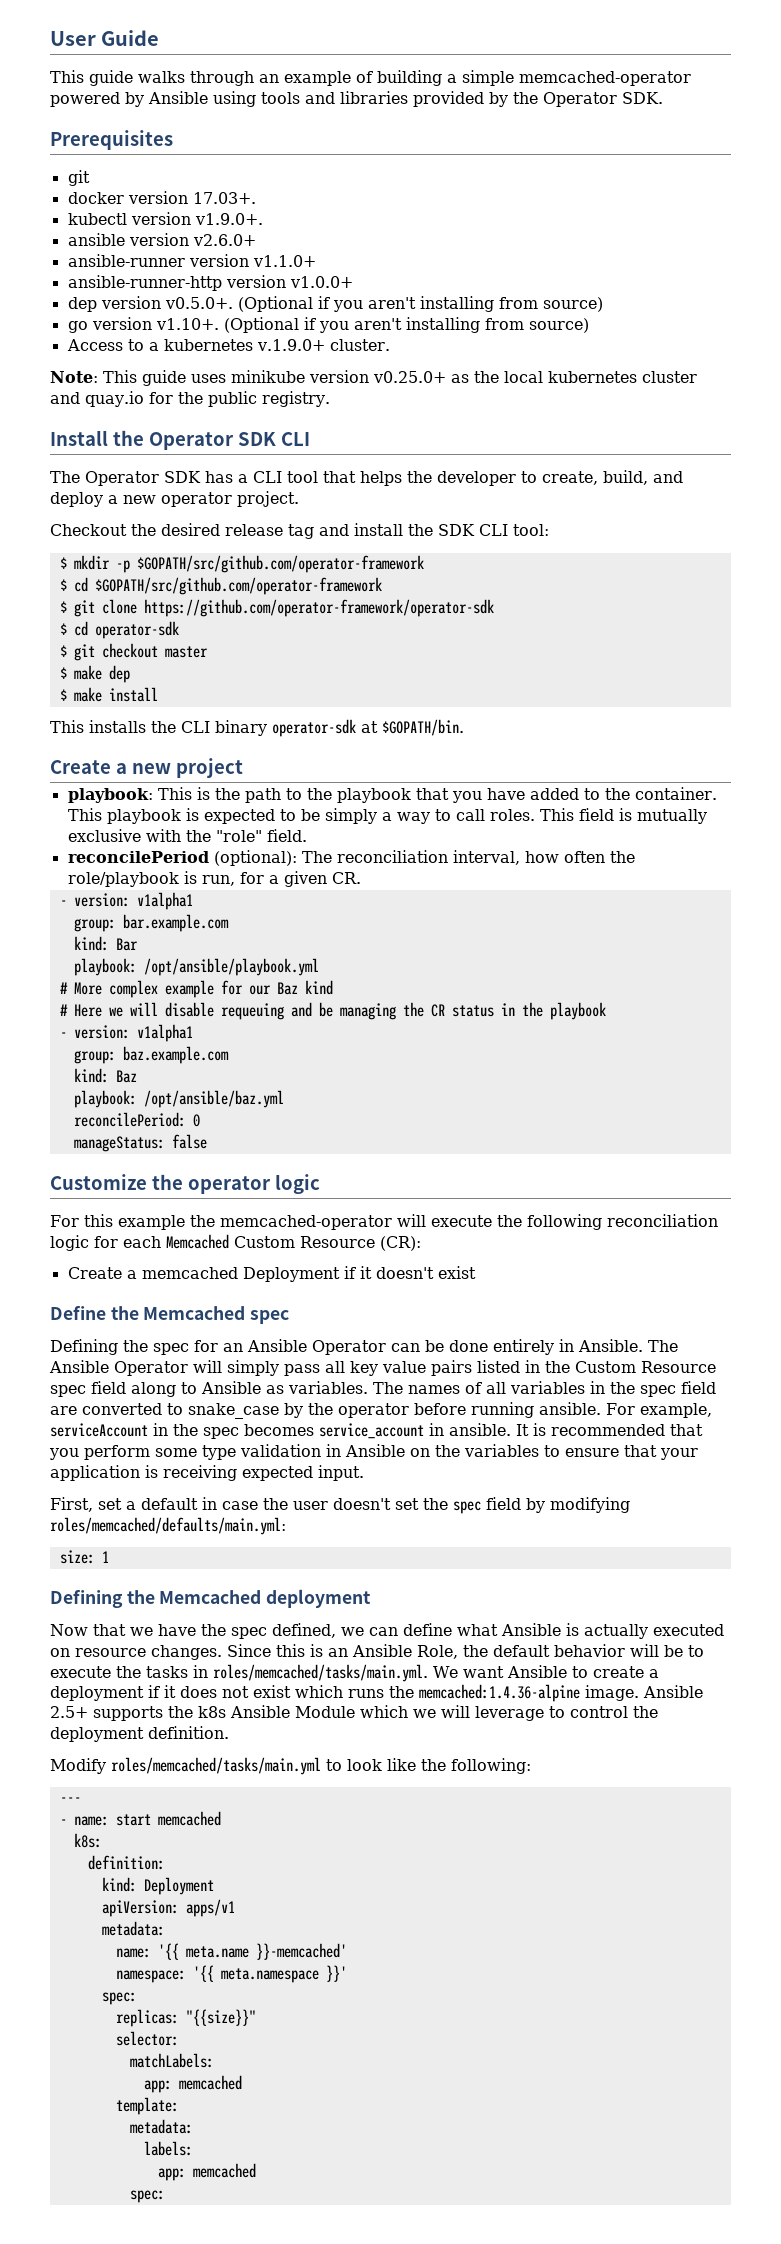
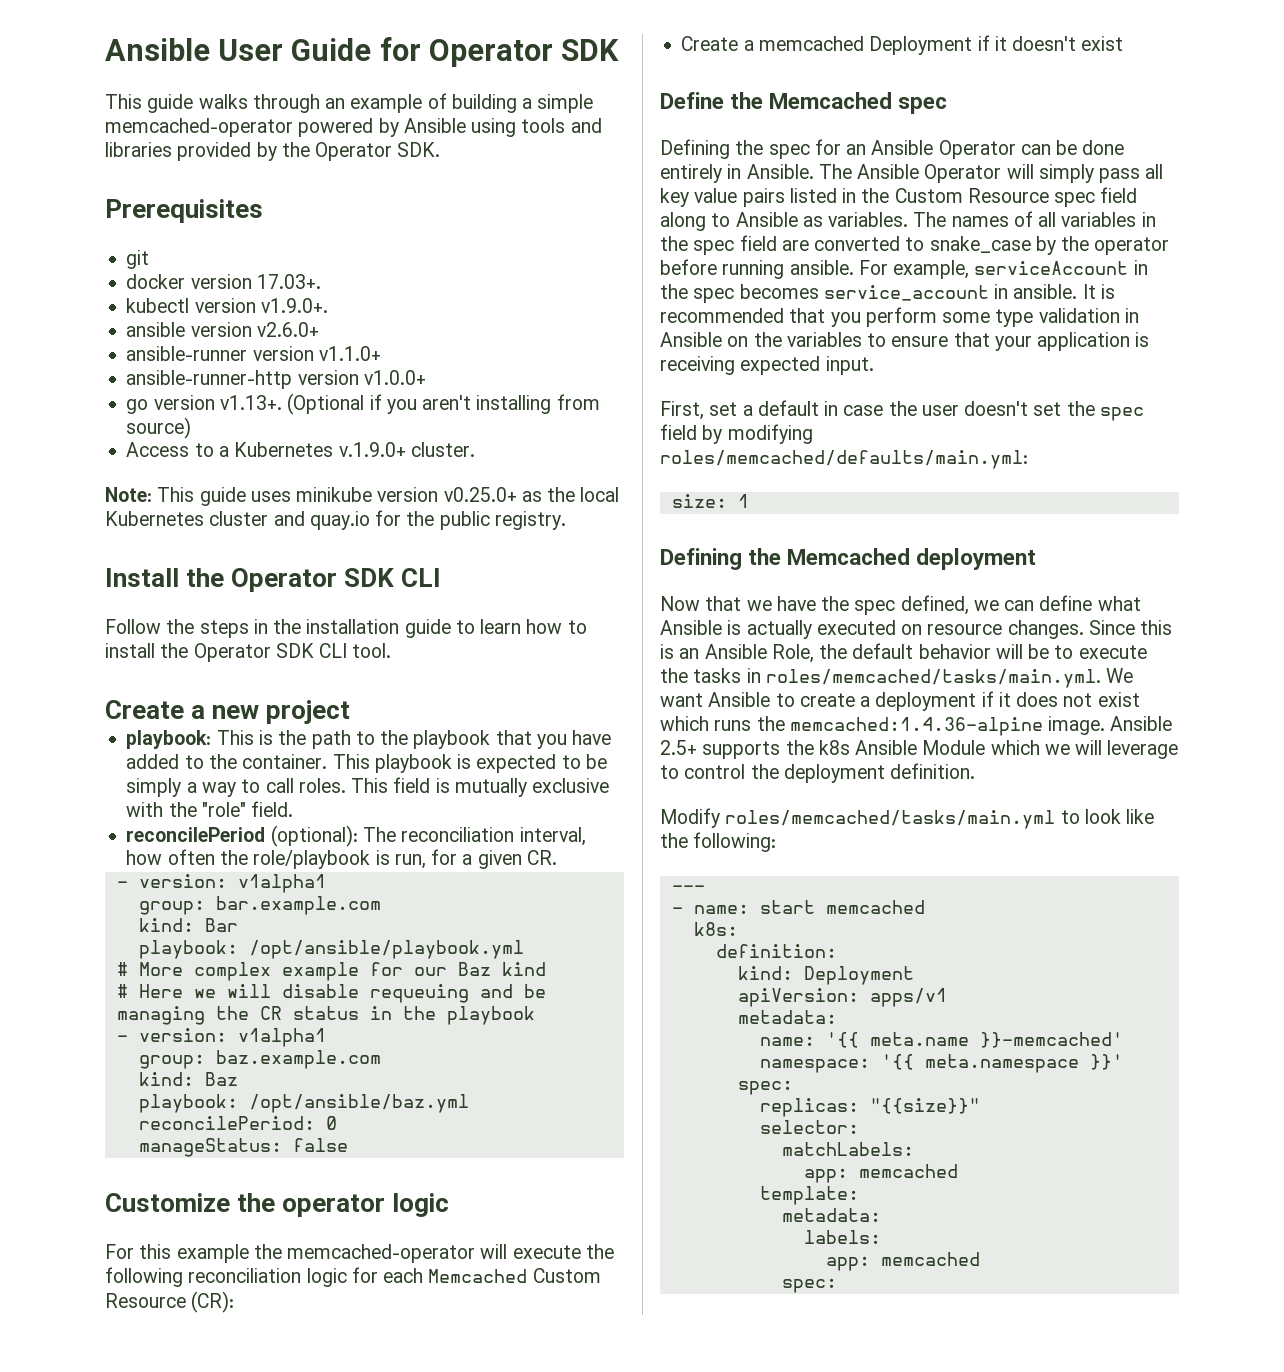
(50, 38) none -> [105,38,210,61] Ansible
(160, 38) none -> [379,37,620,67] for Operator SDK
[67,296,603,312] // dep version v0.5.0+. (Optional if you aren't installing from source) -> (426, 377) none
[155,318,219,330] v1.10+. -> [219,395,282,410] v1.13+.
[163,339,253,351] kubernetes -> [234,442,334,457] Kubernetes
[548,371,637,383] kubernetes -> [105,511,204,526] Kubernetes
[50,470,683,486] [50,491,299,507] [50,523,549,539] [59,555,424,573] [59,577,382,595] [59,599,494,617] [59,621,179,639] [59,643,208,661] [59,665,130,683] [59,687,158,702] [50,719,464,737] The Operator SDK has a CLI tool that helps the developer to create, build, and deploy a new operator project. // Checkout the desired release tag and install the SDK CLI tool: // $ mkdir -p $GOPATH/src/github.com/operator-framework // $ cd $GOPATH/src/github.com/operator-framework // $ git clone https://github.com/operator-framework/operator-sdk // $ cd operator-sdk // $ git checkout master // $ make dep // $ make install // This installs the CLI binary operator-sdk at $GOPATH/bin. -> [105,619,587,638] [105,643,392,662] Follow the steps in the installation guide to learn how to install the Operator SDK CLI tool.

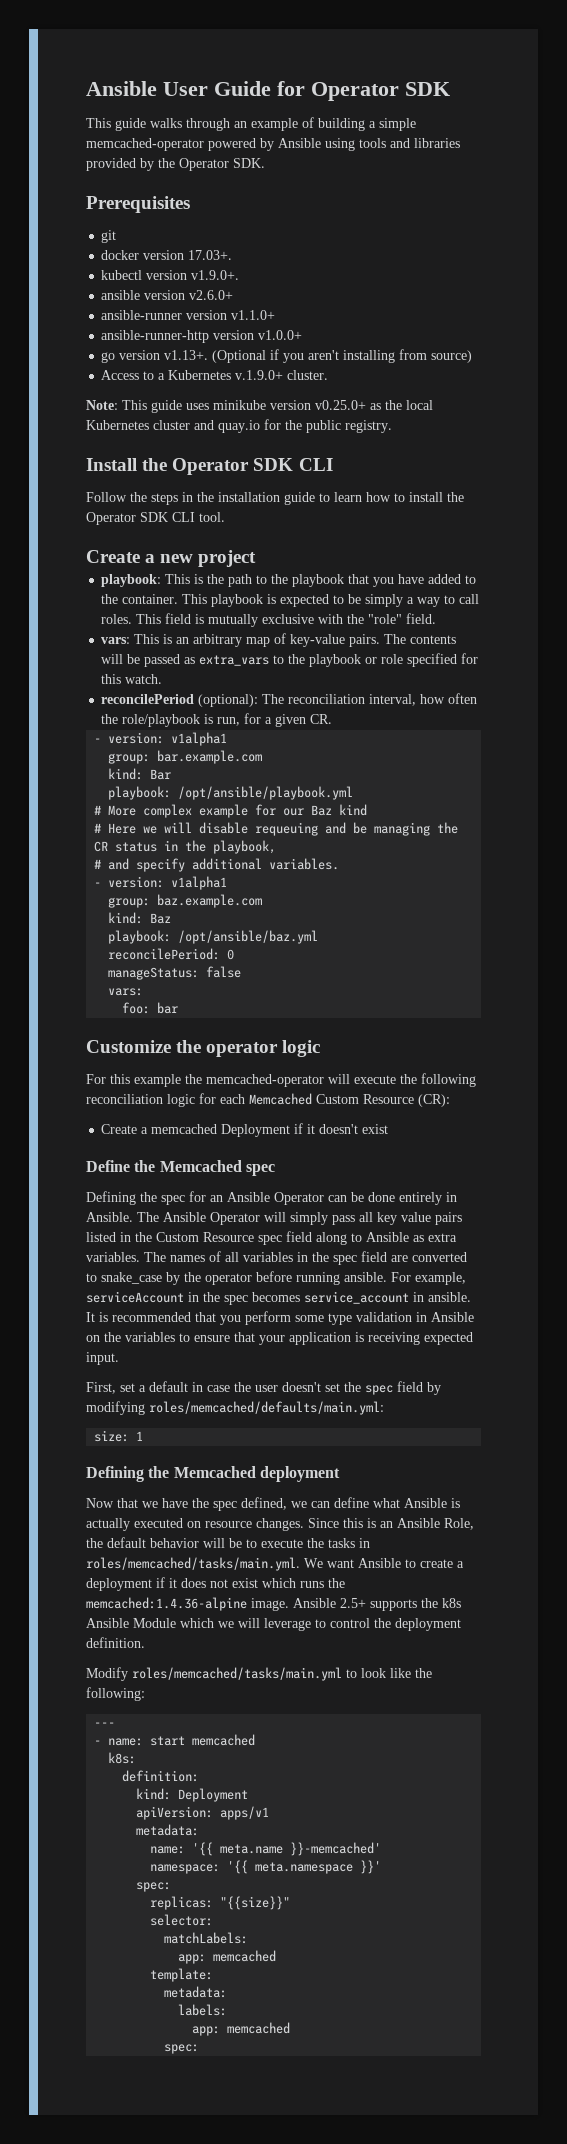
(294, 809) none -> [101,633,457,647] [101,653,479,667] [101,674,163,684] // vars: This is an arbitrary map of key-value pairs. The contents will be passed as extra_vars to the playbook or role specified for this watch.
[446,1006,535,1025] playbook -> [213,840,277,854] [94,858,340,872] playbook, // # and specify additional variables.
(348, 1145) none -> [108,988,144,996] [122,1002,179,1014] // vars: // foo: bar
(823, 221) none -> [428,1233,457,1242] extra

